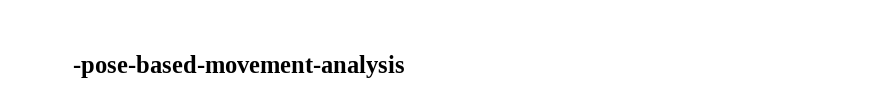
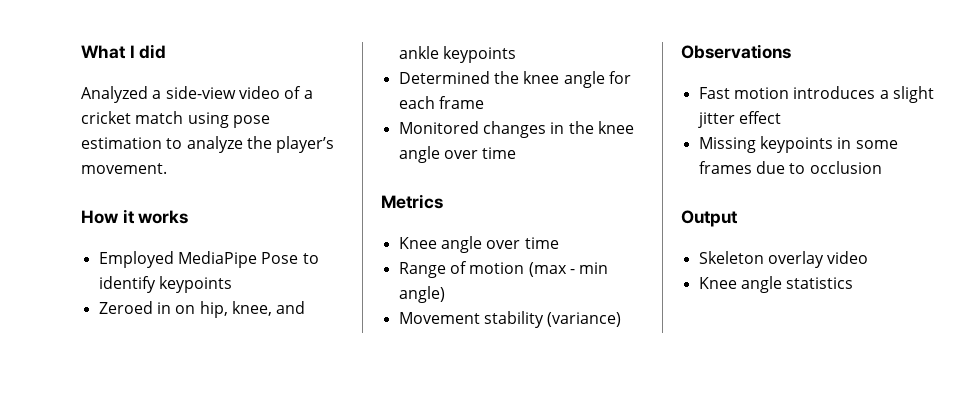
[73,55,405,78] -pose-based-movement-analysis -> [81,44,167,59] [81,86,313,103] [81,111,270,128] [81,136,335,153] [81,163,167,174] [81,209,189,224] [98,251,319,268] [98,276,232,293] [98,301,306,318] [398,46,516,63] [398,71,631,88] [398,96,484,109] [398,121,634,138] [398,146,517,163] [381,194,443,209] [398,236,559,253] [398,261,609,278] [398,286,445,303] [398,311,622,328] [681,44,791,59] [698,86,934,103] [697,111,781,128] [698,136,898,153] [698,161,882,174] [681,210,738,227] [698,251,869,268] [698,276,854,293] What I did // Analyzed a side-view video of a cricket match using pose estimation to analyze the player’s movement. // How it works // Employed MediaPipe Pose to identify keypoints // Zeroed in on hip, knee, and ankle keypoints // Determined the knee angle for each frame // Monitored changes in the knee angle over time // Metrics // Knee angle over time // Range of motion (max - min angle) // Movement stability (variance) // Observations // Fast motion introduces a slight jitter effect // Missing keypoints in some frames due to occlusion // Output // Skeleton overlay video // Knee angle statistics

